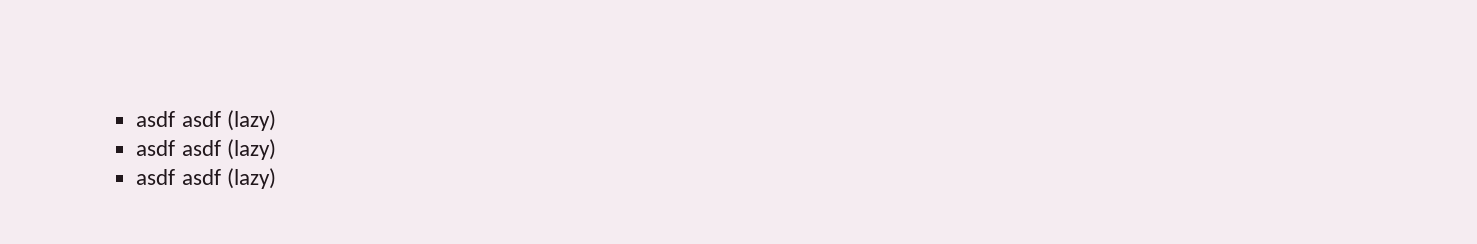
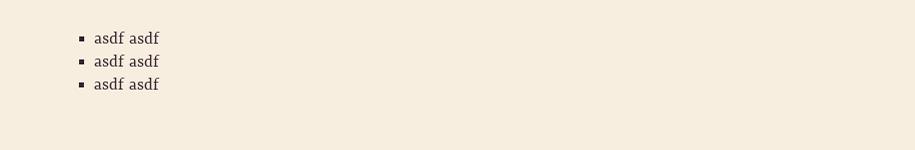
[136,110,276,131] [136,139,276,160] [136,168,276,189] asdf asdf (lazy) // asdf asdf (lazy) // asdf asdf (lazy) -> [94,31,161,44] [94,54,161,67] [93,77,160,90] asdf asdf // asdf asdf // asdf asdf

